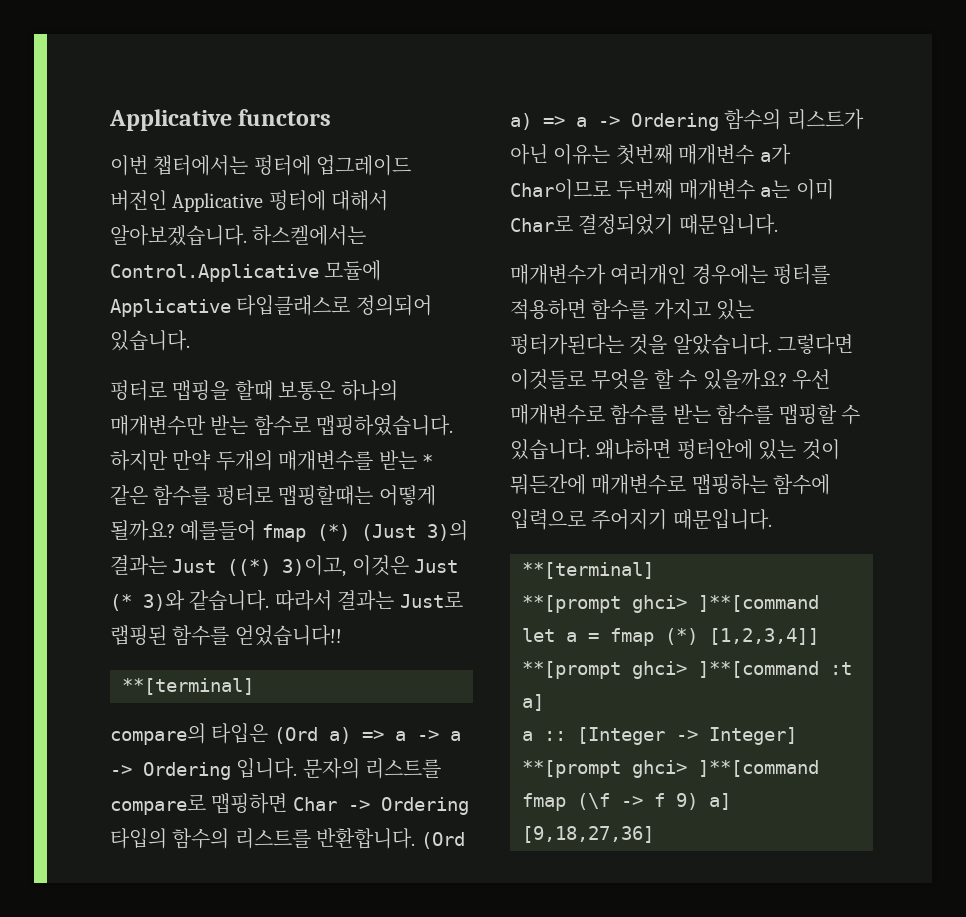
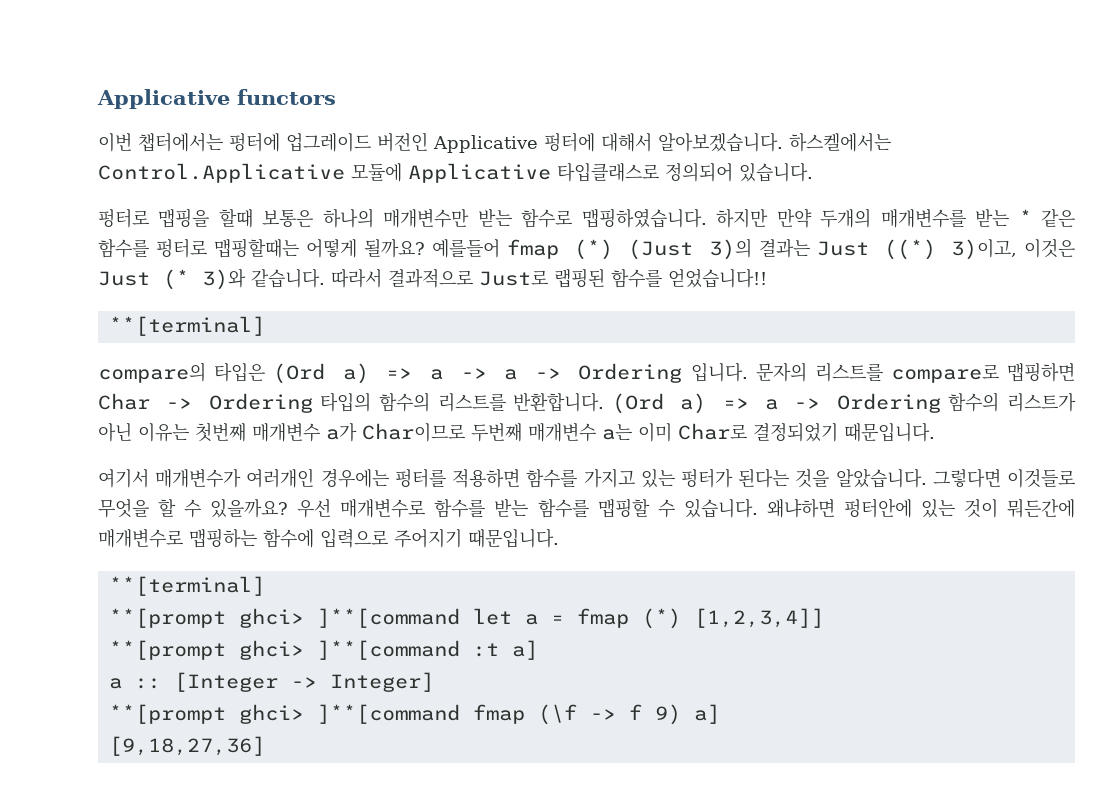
[337,590,395,611] 결과는 -> [388,269,473,288] 결과적으로
(778, 224) none -> [98,469,149,488] 여기서
[510,334,624,355] 펑터가된다는 -> [680,468,790,488] 펑터가 된다는

